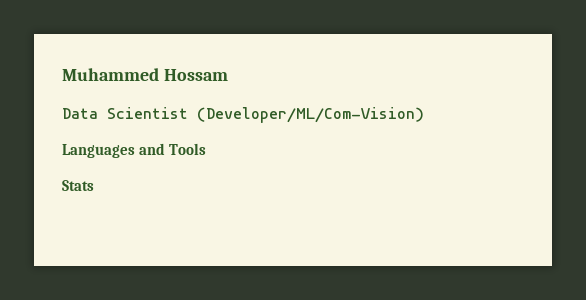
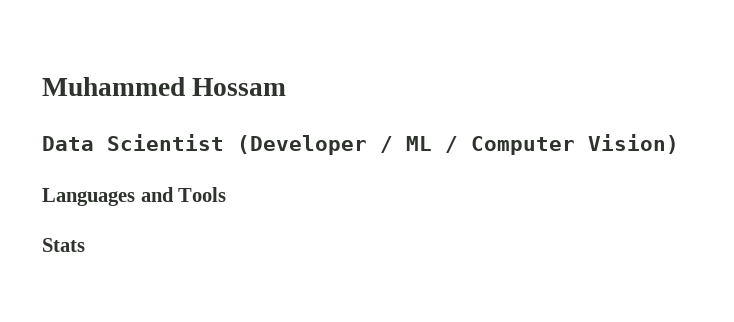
[197,107,424,123] (Developer/ML/Com-Vision) -> [237,134,679,155] (Developer / ML / Computer Vision)

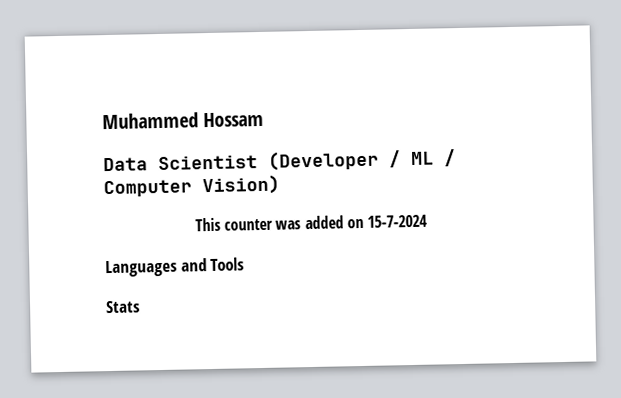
(679, 144) none -> [195,214,428,232] // This counter was added on 15-7-2024

